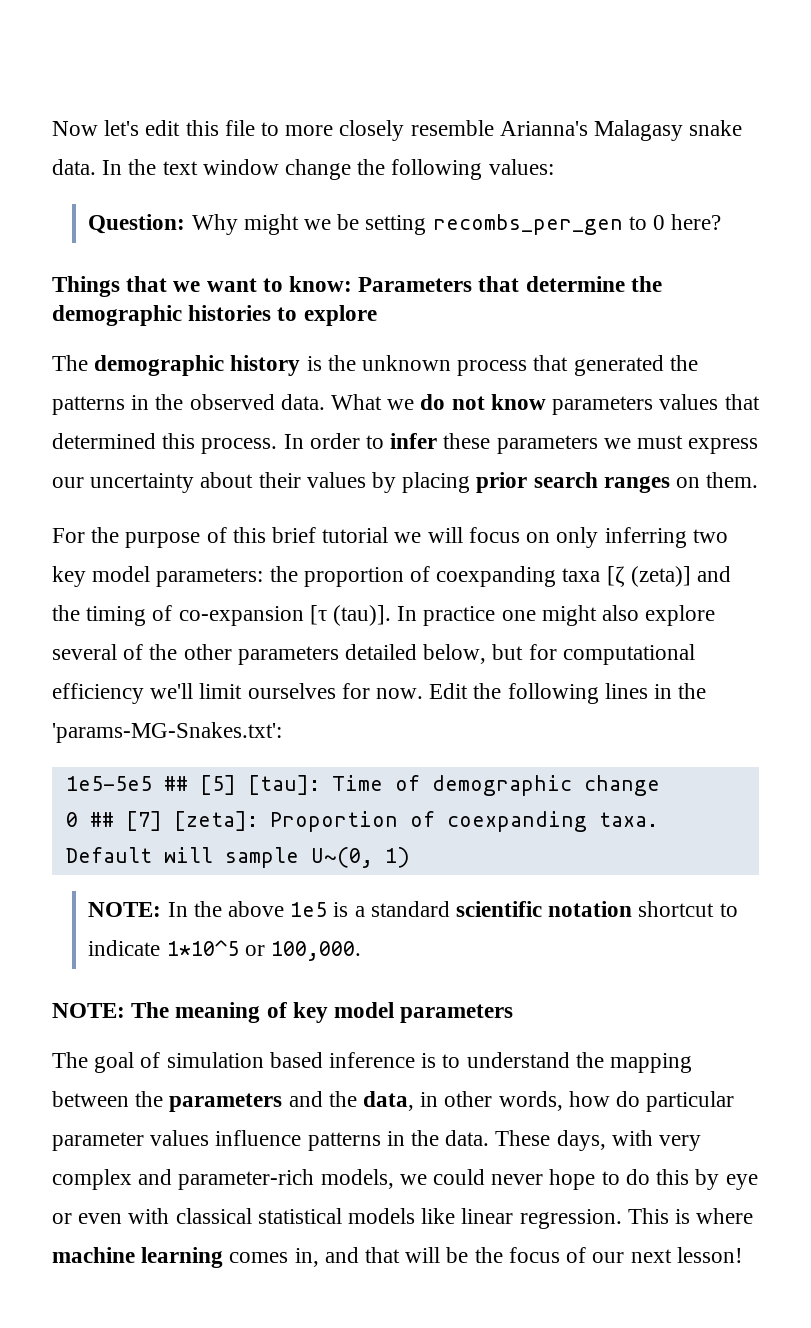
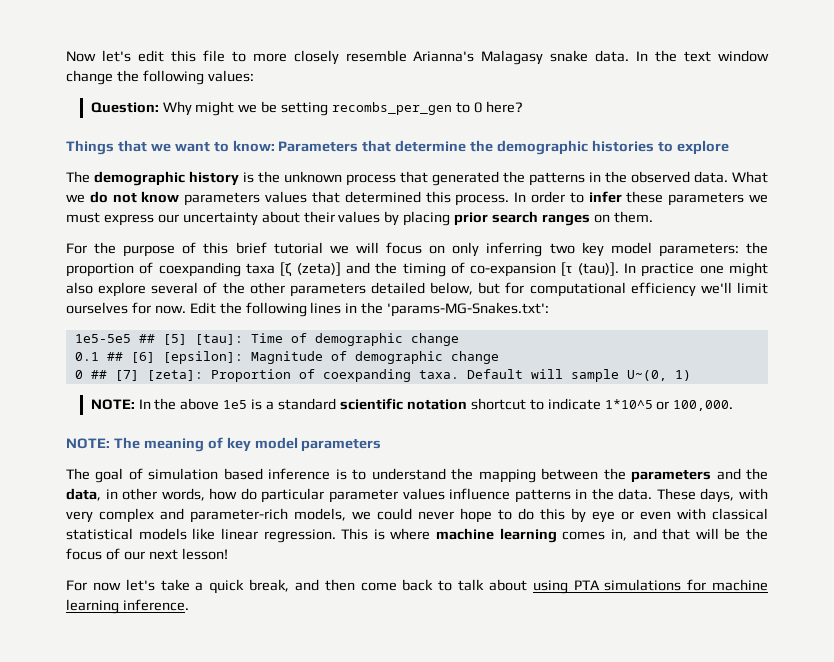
(660, 785) none -> [74,351,499,364] // 0.1 ## [6] [epsilon]: Magnitude of demographic change
(743, 1255) none -> [66,579,768,594] [66,599,189,614] // For now let's take a quick break, and then come back to talk about using PTA simulations for machine learning inference.

